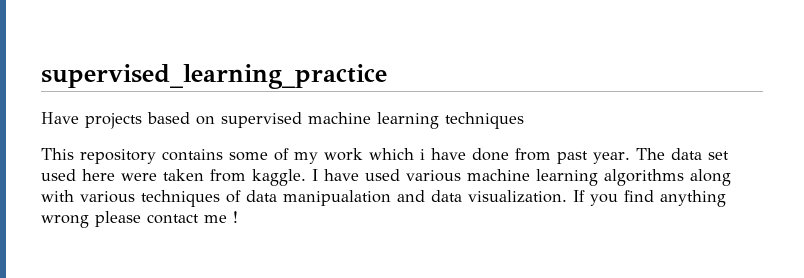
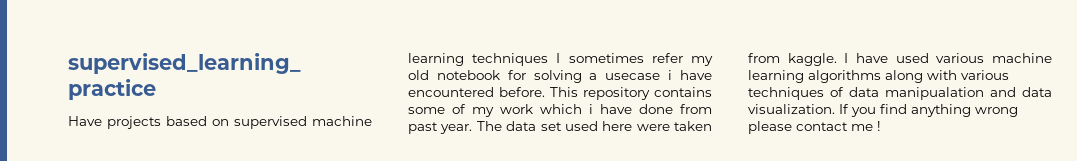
(524, 120) // -> [556,53,713,66] [408,70,712,83] [408,87,545,97] I sometimes refer my old notebook for solving a usecase i have encountered before.

